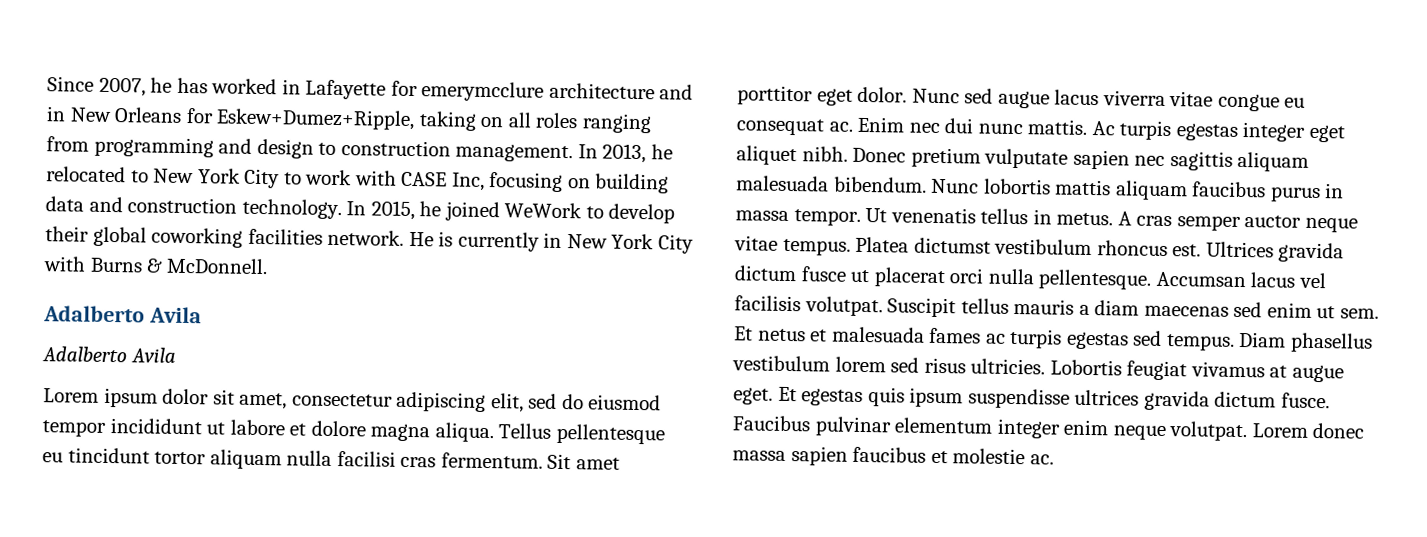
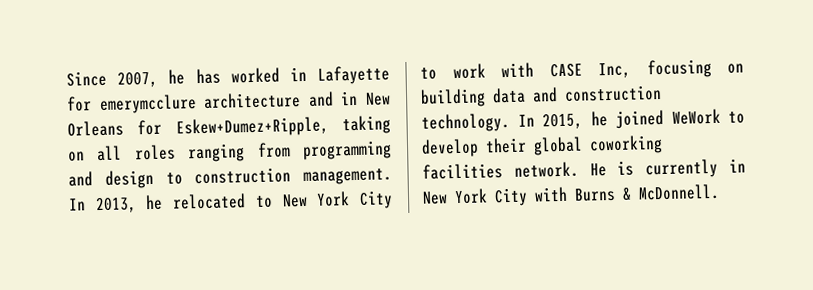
[43,305,202,324] [42,346,176,363] [43,387,662,413] [42,418,665,445] [42,447,620,470] [737,85,1306,112] [736,116,1345,143] [736,145,1310,172] [736,175,1345,203] [735,207,1358,233] [734,235,1345,263] [734,265,1326,290] [734,295,1379,319] [734,326,1373,353] [732,355,1344,383] [733,386,1330,411] [732,415,1365,442] [732,446,1054,466] // Adalberto Avila // Adalberto Avila // Lorem ipsum dolor sit amet, consectetur adipiscing elit, sed do eiusmod tempor incididunt ut labore et dolore magna aliqua. Tellus pellentesque eu tincidunt tortor aliquam nulla facilisi cras fermentum. Sit amet porttitor eget dolor. Nunc sed augue lacus viverra vitae congue eu consequat ac. Enim nec dui nunc mattis. Ac turpis egestas integer eget aliquet nibh. Donec pretium vulputate sapien nec sagittis aliquam malesuada bibendum. Nunc lobortis mattis aliquam faucibus purus in massa tempor. Ut venenatis tellus in metus. A cras semper auctor neque vitae tempus. Platea dictumst vestibulum rhoncus est. Ultrices gravida dictum fusce ut placerat orci nulla pellentesque. Accumsan lacus vel facilisis volutpat. Suscipit tellus mauris a diam maecenas sed enim ut sem. Et netus et malesuada fames ac turpis egestas sed tempus. Diam phasellus vestibulum lorem sed risus ultricies. Lobortis feugiat vivamus at augue eget. Et egestas quis ipsum suspendisse ultrices gravida dictum fusce. Faucibus pulvinar elementum integer enim neque volutpat. Lorem donec massa sapien faucibus et molestie ac. -> (720, 192) none

